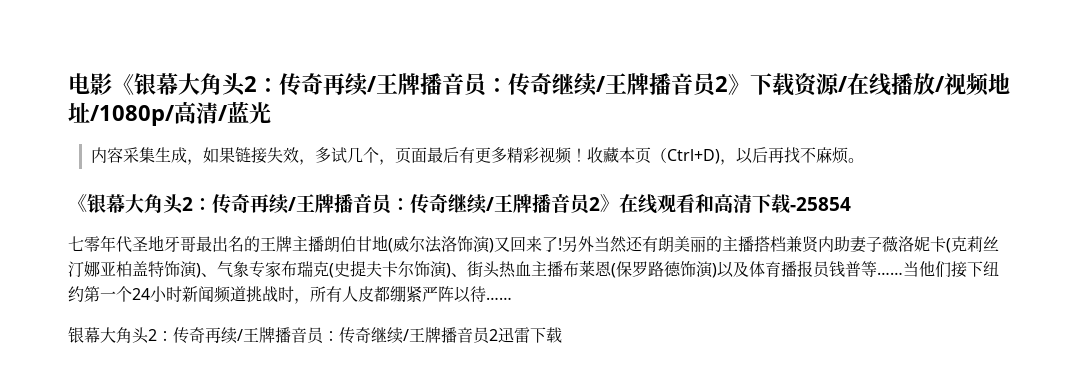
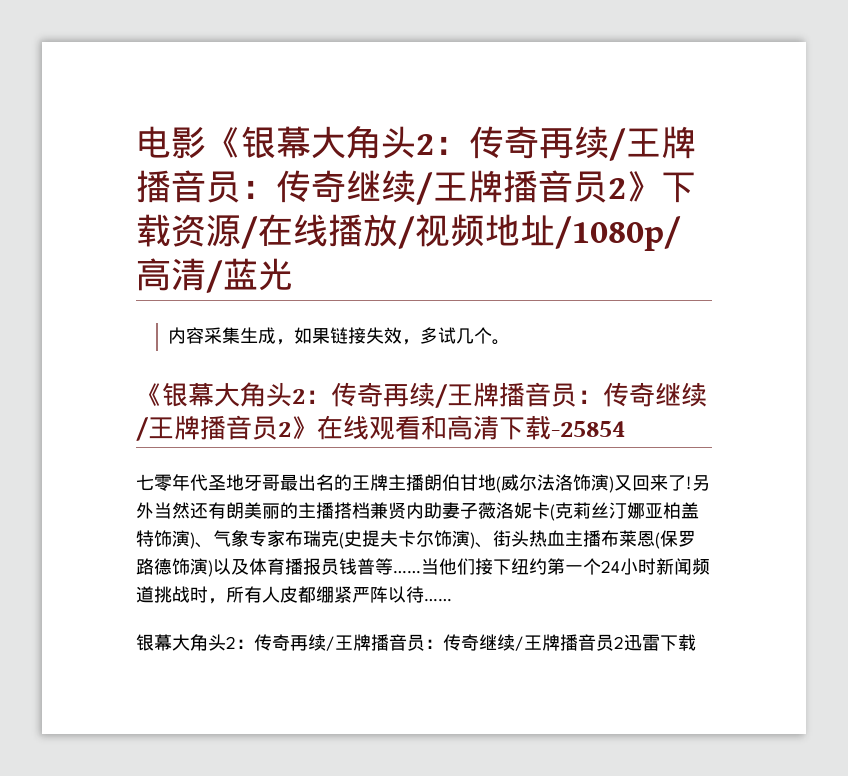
[378,147,848,165] ，页面最后有更多精彩视频！收藏本页（Ctrl+D)，以后再找不麻烦 -> (493, 335) none

